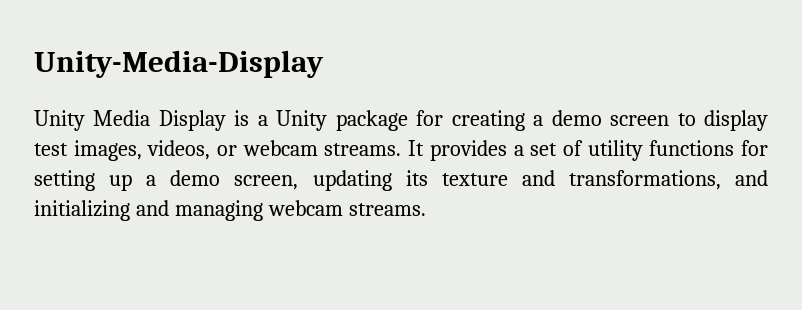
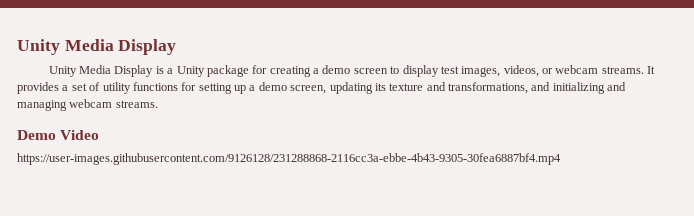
[34,50,324,78] Unity-Media-Display -> [17,39,177,55] Unity Media Display
(426, 209) none -> [17,130,100,140] [17,153,561,165] // Demo Video // https://user-images.githubusercontent.com/9126128/231288868-2116cc3a-ebbe-4b43-9305-30fea6887bf4.mp4

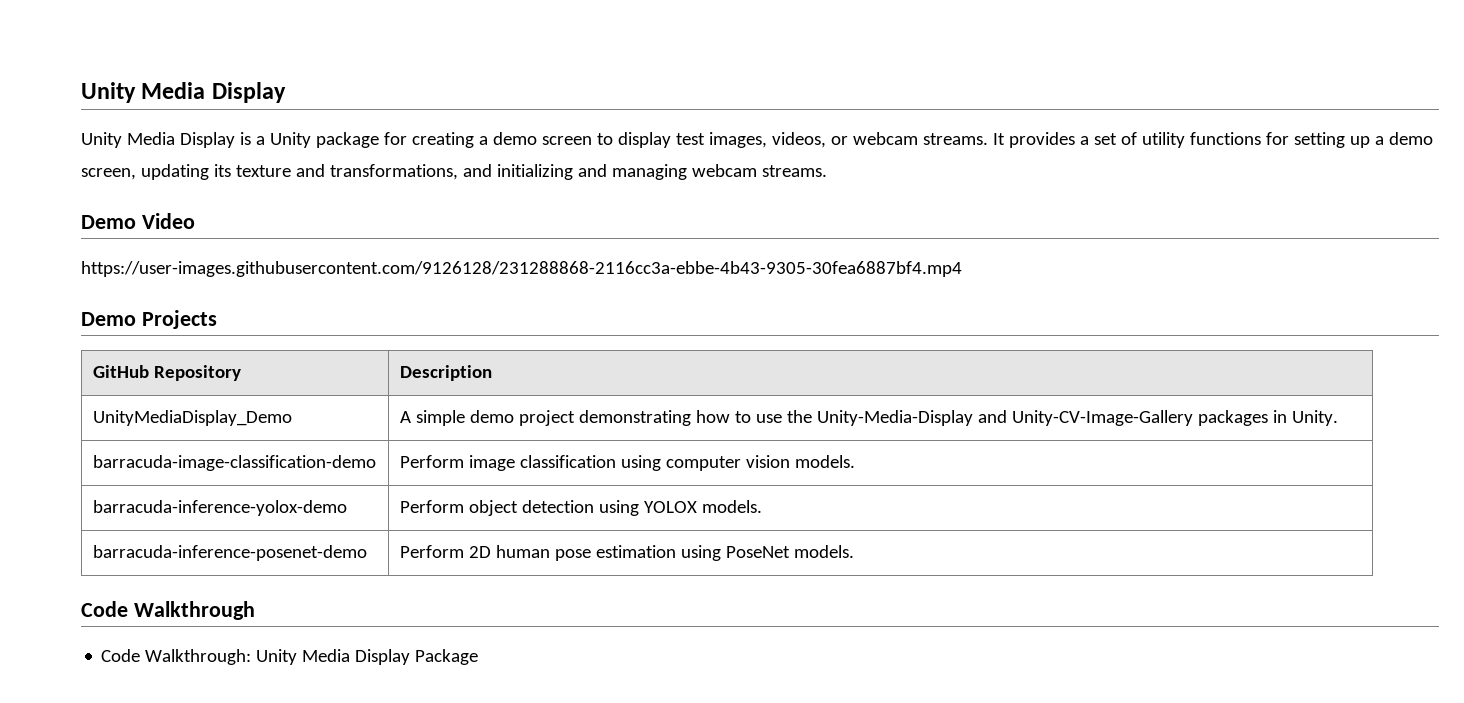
(561, 159) none -> [81,310,217,329] [92,365,241,381] [399,365,492,381] [92,410,292,426] [399,410,1338,426] [92,455,376,471] [399,455,855,471] [92,500,347,516] [399,500,762,516] [92,545,367,561] [399,545,854,561] [81,601,255,620] [101,649,479,665] // Demo Projects // GitHub Repository | Description // UnityMediaDisplay_Demo | A simple demo project demonstrating how to use the Unity-Media-Display and Unity-CV-Image-Gallery packages in Unity. // barracuda-image-classification-demo | Perform image classification using computer vision models. // barracuda-inference-yolox-demo | Perform object detection using YOLOX models. // barracuda-inference-posenet-demo | Perform 2D human pose estimation using PoseNet models. // Code Walkthrough // Code Walkthrough: Unity Media Display Package

